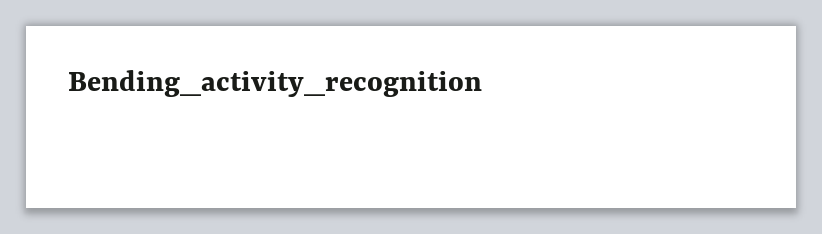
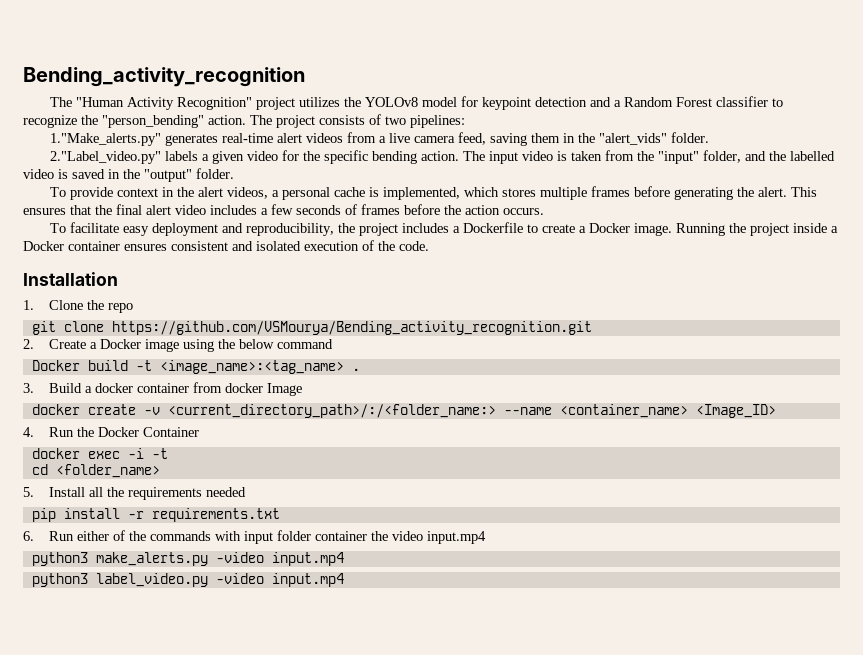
(482, 83) none -> [49,96,783,110] [23,114,465,128] [49,132,709,146] [49,150,835,164] [23,168,234,182] [49,186,817,200] [23,204,544,215] [49,222,838,236] [23,240,429,251] [23,272,118,286] [23,300,133,313] [31,321,592,335] [23,339,333,352] [31,360,360,374] [23,382,302,396] [31,404,776,418] [23,427,199,437] [31,448,168,459] [31,464,160,478] [23,487,246,500] [31,508,280,522] [23,530,486,544] [31,552,344,566] [31,573,344,587] // The "Human Activity Recognition" project utilizes the YOLOv8 model for keypoint detection and a Random Forest classifier to recognize the "person_bending" action. The project consists of two pipelines: // 1."Make_alerts.py" generates real-time alert videos from a live camera feed, saving them in the "alert_vids" folder. // 2."Label_video.py" labels a given video for the specific bending action. The input video is taken from the "input" folder, and the labelled video is saved in the "output" folder. // To provide context in the alert videos, a personal cache is implemented, which stores multiple frames before generating the alert. This ensures that the final alert video includes a few seconds of frames before the action occurs. // To facilitate easy deployment and reproducibility, the project includes a Dockerfile to create a Docker image. Running the project inside a Docker container ensures consistent and isolated execution of the code. // Installation // 1. Clone the repo // git clone https://github.com/VSMourya/Bending_activity_recognition.git // 2. Create a Docker image using the below command // Docker build -t <image_name>:<tag_name> . // 3. Build a docker container from docker Image // docker create -v <current_directory_path>/:/<folder_name:> --name <container_name> <Image_ID> // 4. Run the Docker Container // docker exec -i -t // cd <folder_name> // 5. Install all the requirements needed // pip install -r requirements.txt // 6. Run either of the commands with input folder container the video input.mp4 // python3 make_alerts.py -video input.mp4 // python3 label_video.py -video input.mp4

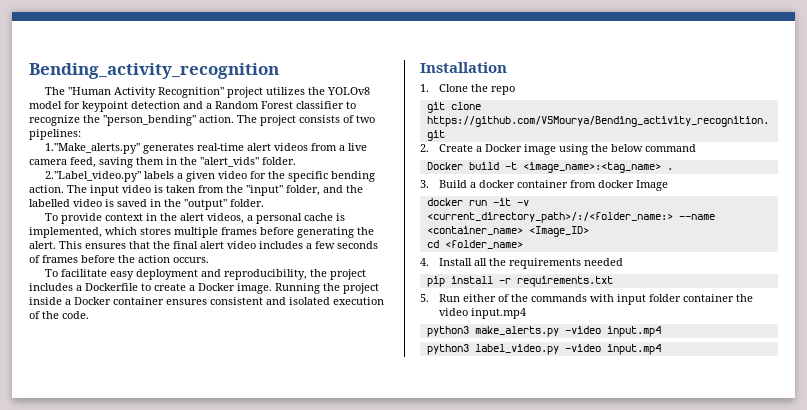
[87,404,136,415] create -> [468,198,511,206] run -it
[23,427,199,437] [31,448,168,459] // 4. Run the Docker Container // docker exec -i -t -> (589, 231) none
[23,487,34,497] 5. -> [420,258,429,266] 4.
[23,531,34,541] 6. -> [420,294,429,302] 5.

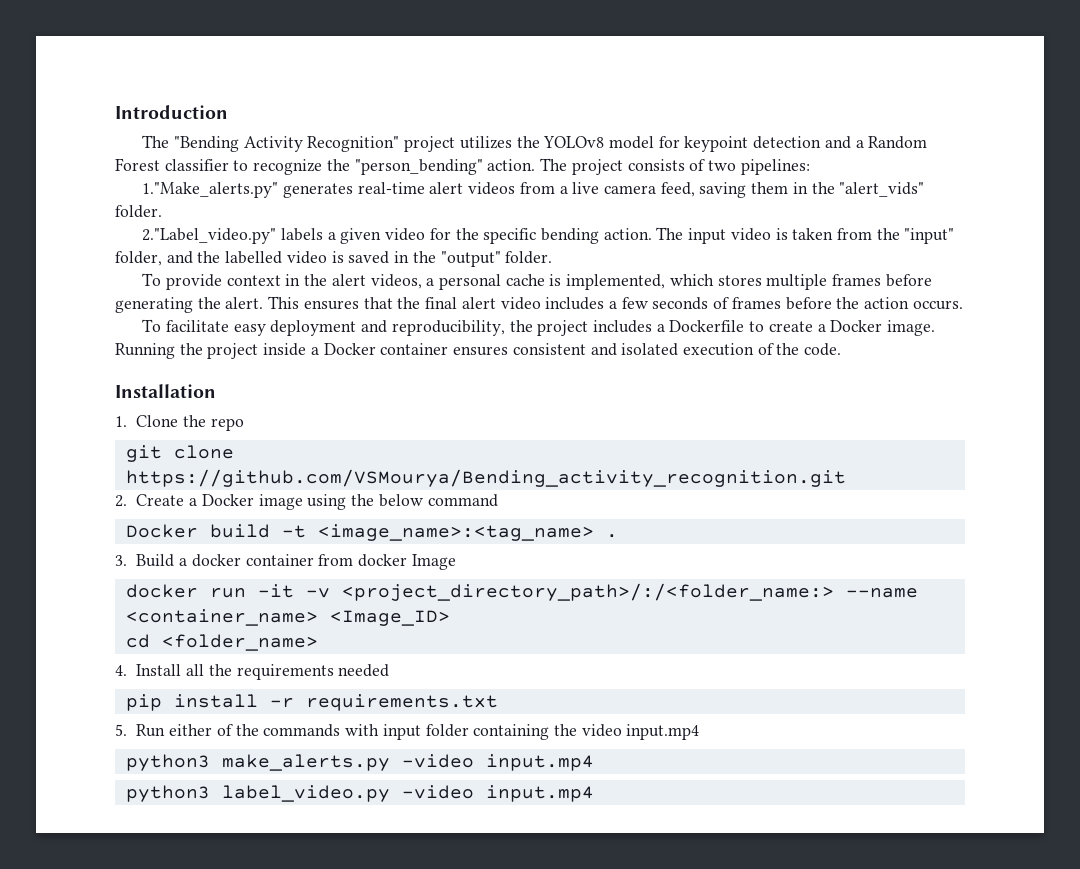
[29,63,279,79] [44,87,111,95] Bending_activity_recognition // The "Human -> [115,105,228,119] [142,135,239,152] Introduction // The "Bending
[426,212,673,223] <current_directory_path>/:/<folder_name:> -> [341,583,834,601] <project_directory_path>/:/<folder_name:>
[683,294,735,302] container -> [473,724,550,740] containing

